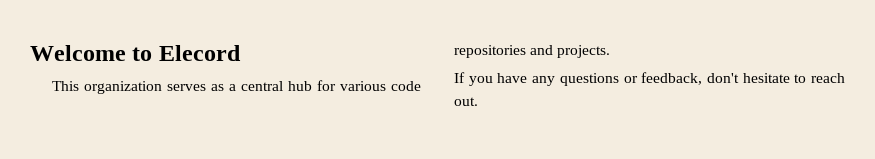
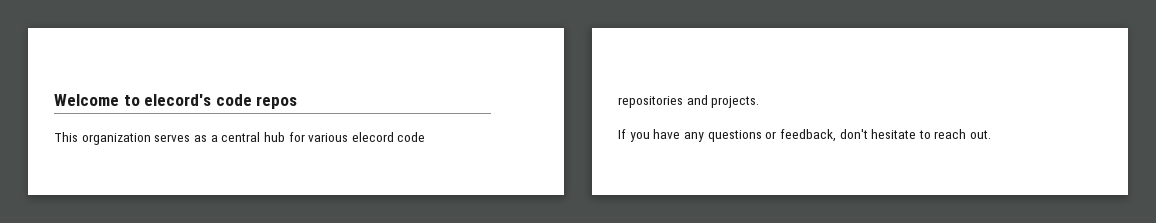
[158,45,241,61] Elecord -> [144,94,298,109] elecord's code repos
(387, 86) none -> [351,132,394,142] elecord

